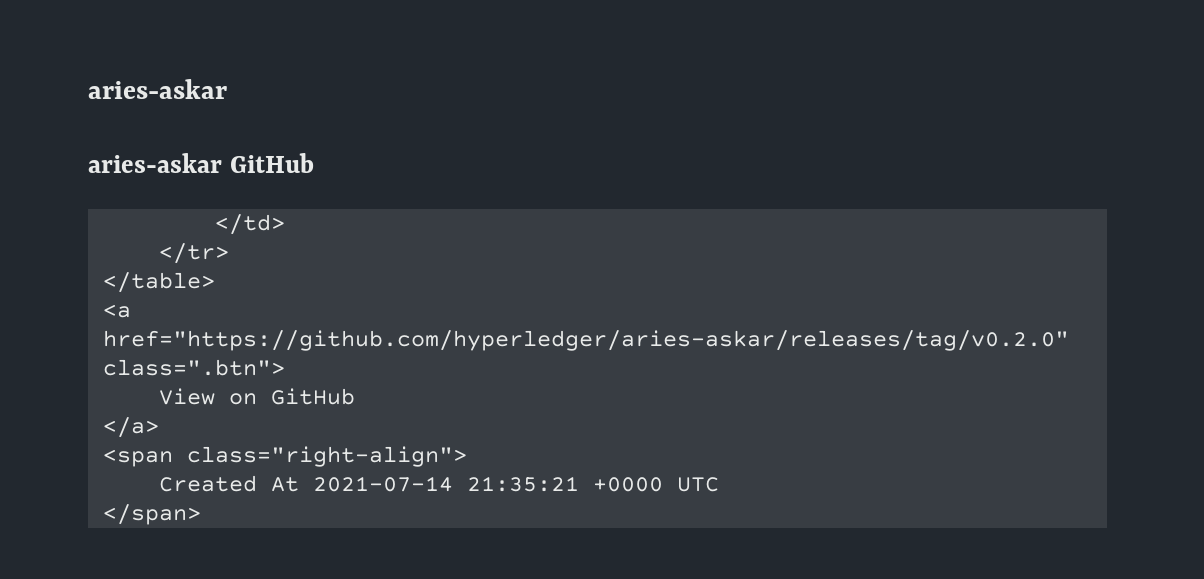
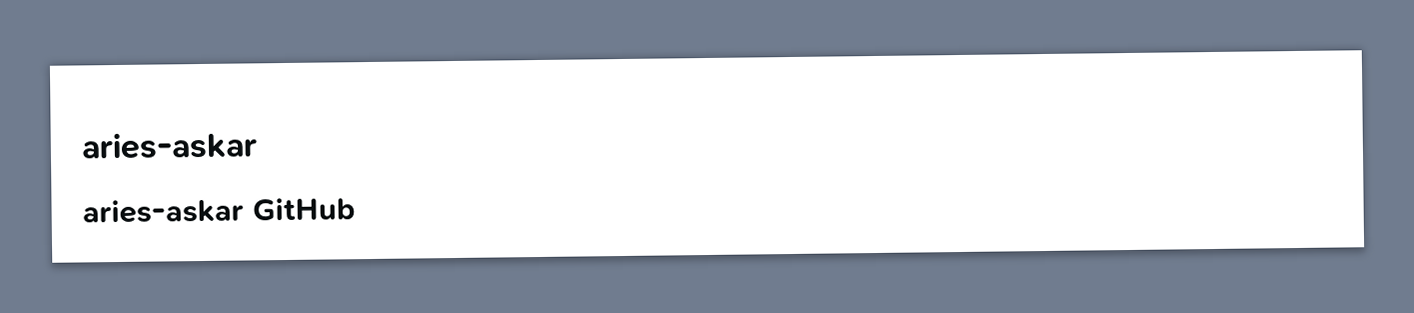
[214,214,285,235] [158,243,229,264] [102,272,215,293] [102,304,131,318] [102,330,1069,351] [102,359,285,376] [158,388,355,405] [102,417,159,438] [102,446,467,467] [158,475,719,492] [102,504,201,525] // </td> // </tr> // </table> // <a href="https://github.com/hyperledger/aries-askar/releases/tag/v0.2.0" class=".btn"> // View on GitHub // </a> // <span class="right-align"> // Created At 2021-07-14 21:35:21 +0000 UTC // </span> -> (355, 209) none

